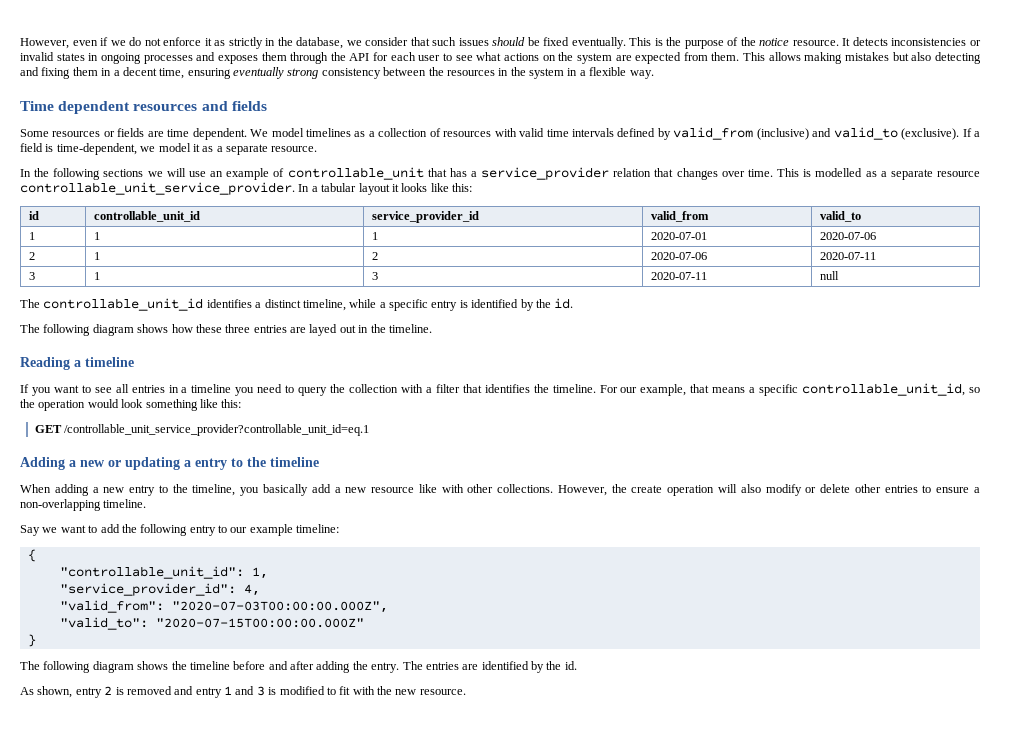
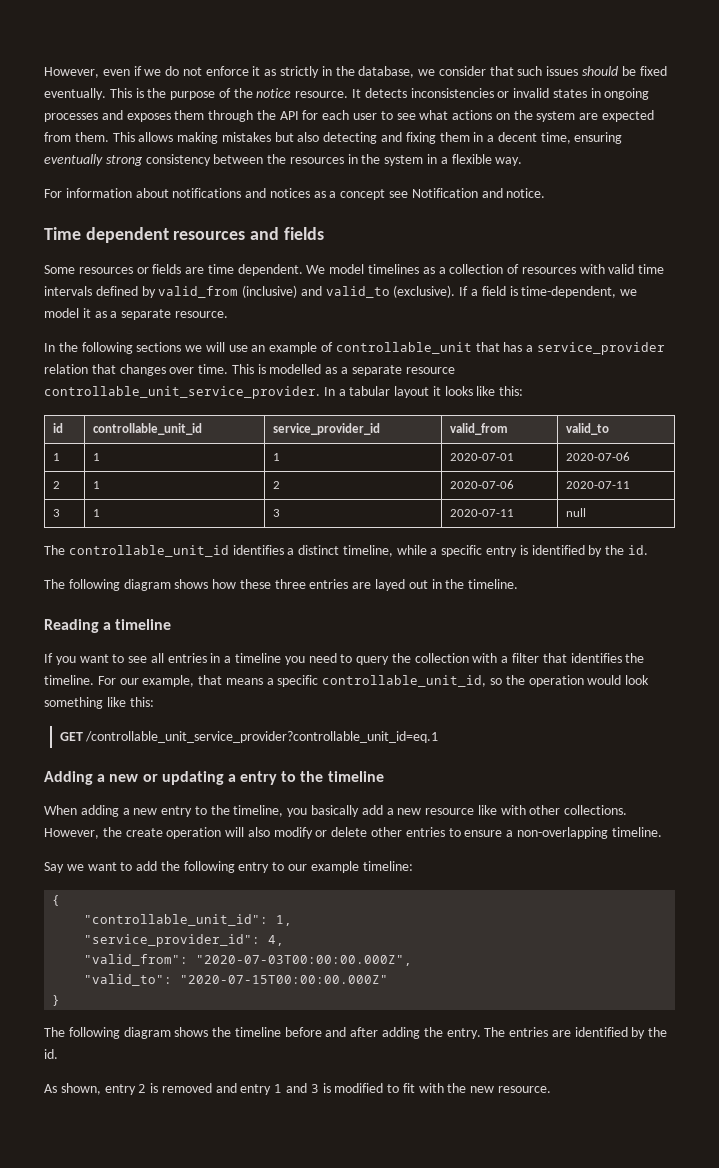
(654, 74) none -> [44,188,546,200] // For information about notifications and notices as a concept see Notification and notice.

